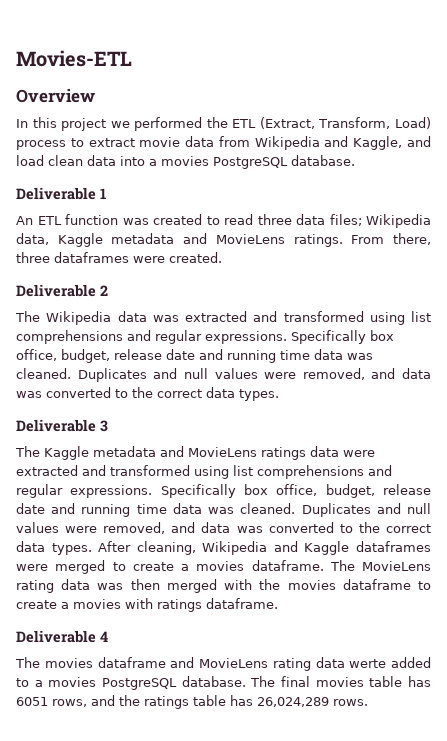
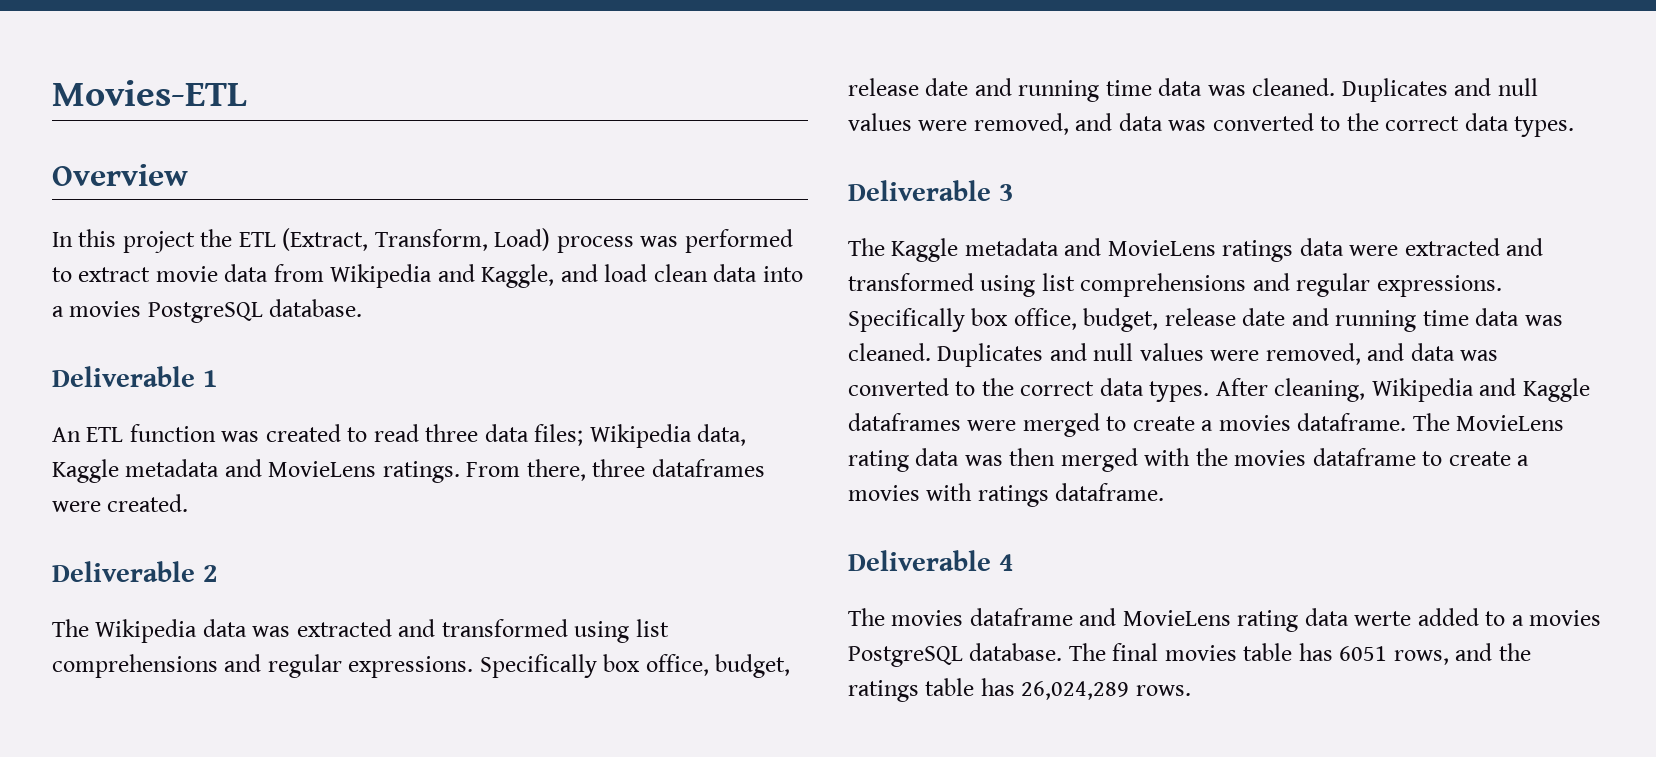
[110,117,203,131] we performed -> (195, 242) none
(66, 145) none -> [640,229,793,253] was performed

